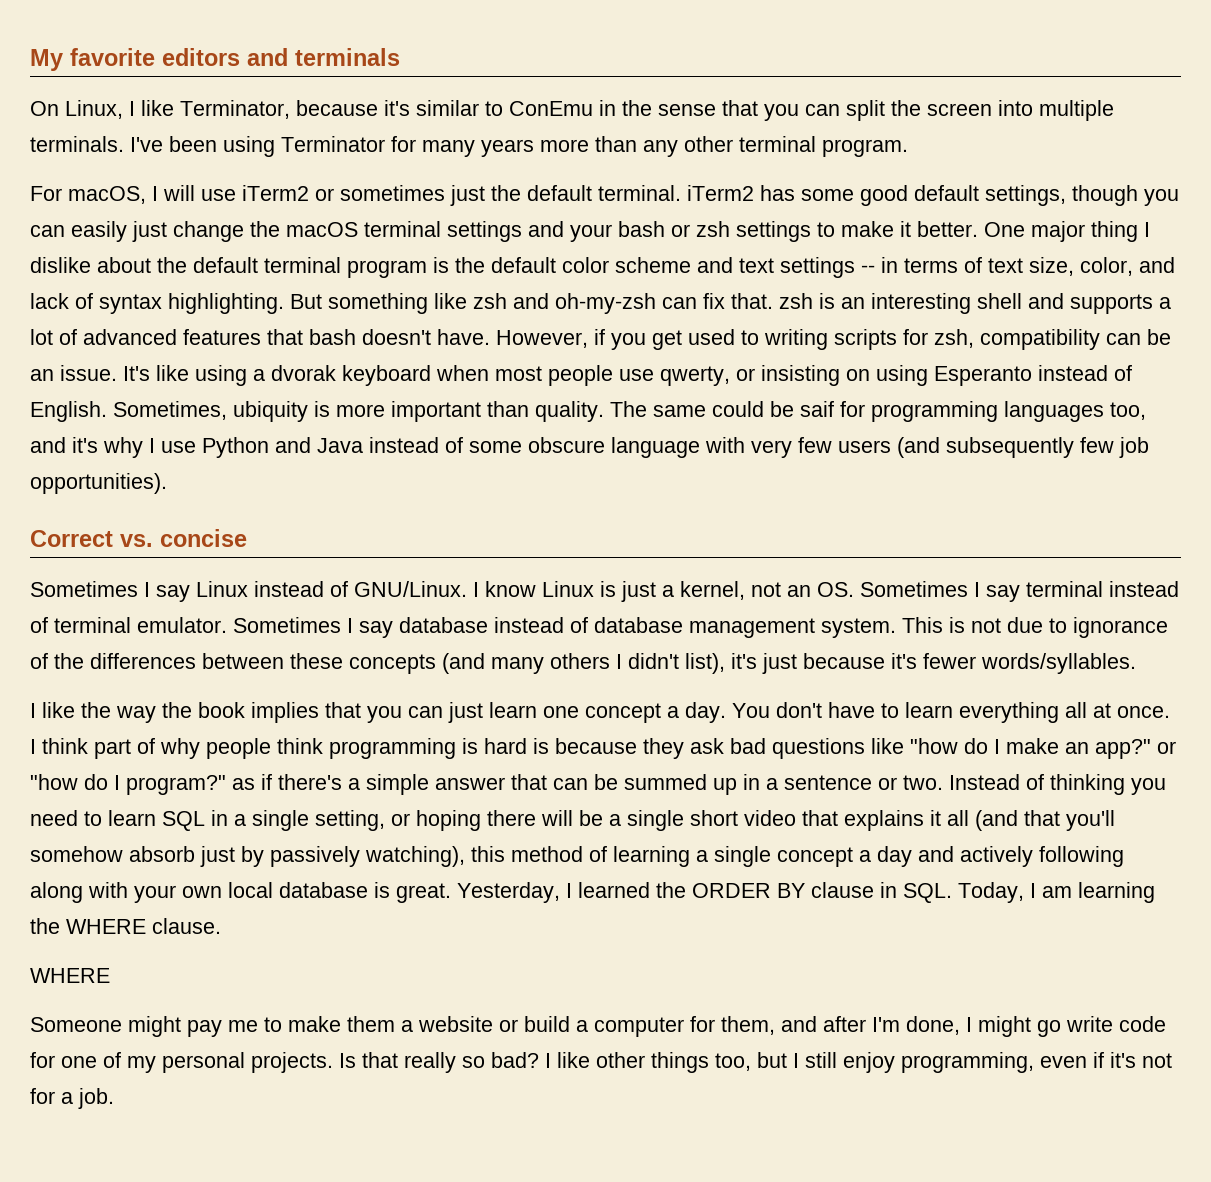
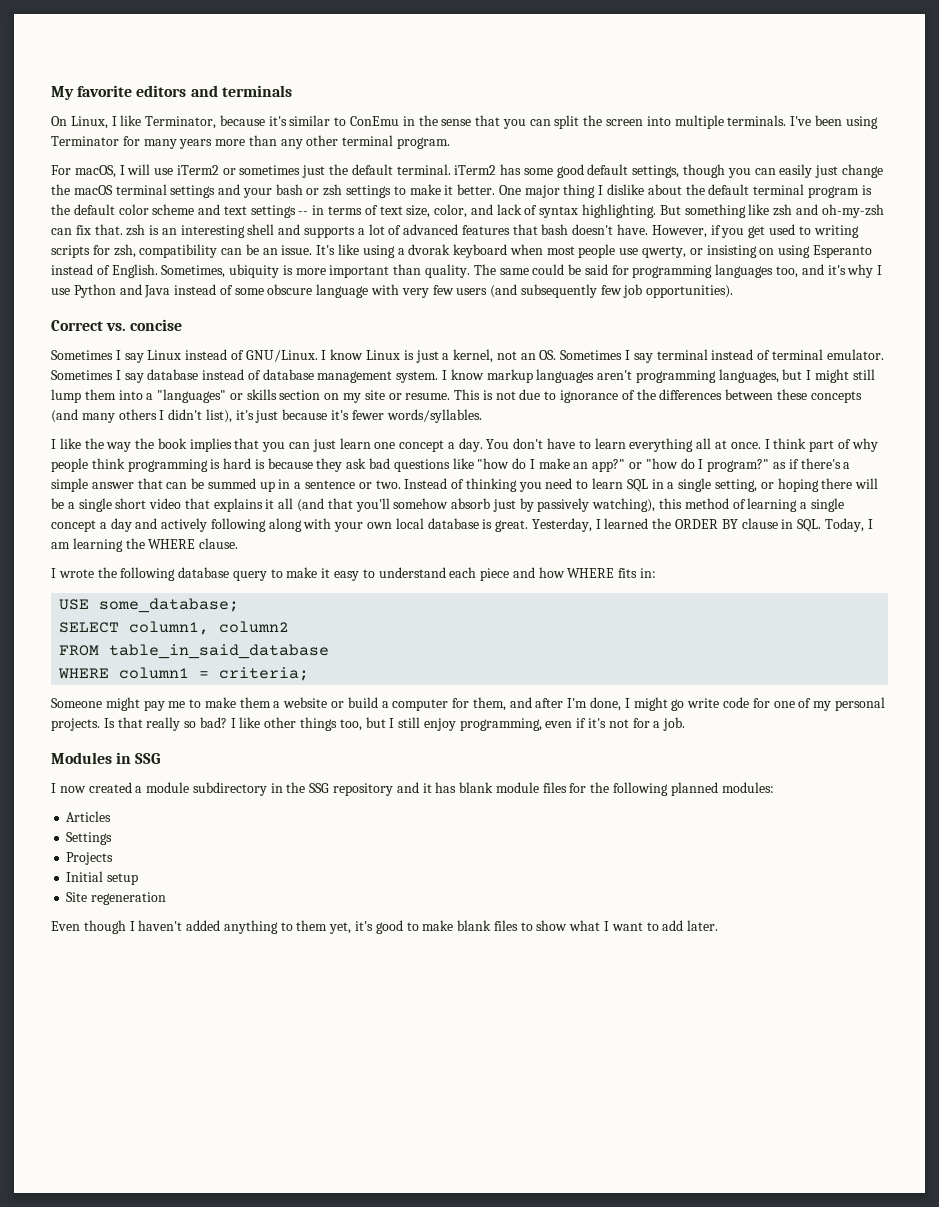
[800,401,834,417] saif -> [584,264,608,275] said
(896, 628) none -> [442,369,875,383] [51,389,451,403] I know markup languages aren't programming languages, but I might still lump them into a "languages" or skills section on my site or resume.
[30,968,110,983] WHERE -> [51,567,657,581] [59,598,240,613] [59,621,290,635] [59,644,330,659] [58,667,310,681] I wrote the following database query to make it easy to understand each piece and how WHERE fits in: // USE some_database; // SELECT column1, column2 // FROM table_in_said_database // WHERE column1 = criteria;
(114, 1098) none -> [51,752,161,764] [51,782,774,796] [66,811,112,822] [66,832,113,845] [66,852,114,865] [66,871,139,885] [66,892,167,905] [51,920,719,934] // Modules in SSG // I now created a module subdirectory in the SSG repository and it has blank module files for the following planned modules: // Articles // Settings // Projects // Initial setup // Site regeneration // Even though I haven't added anything to them yet, it's good to make blank files to show what I want to add later.

